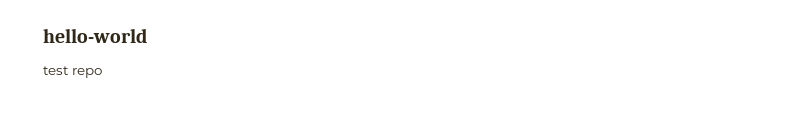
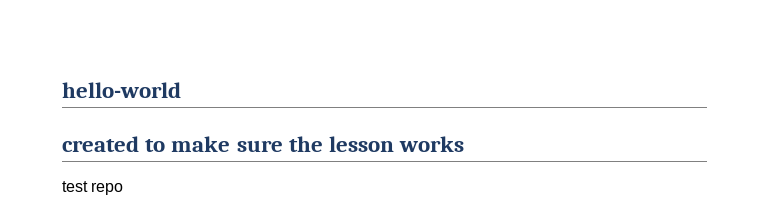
(147, 35) none -> [62,136,465,152] // created to make sure the lesson works

